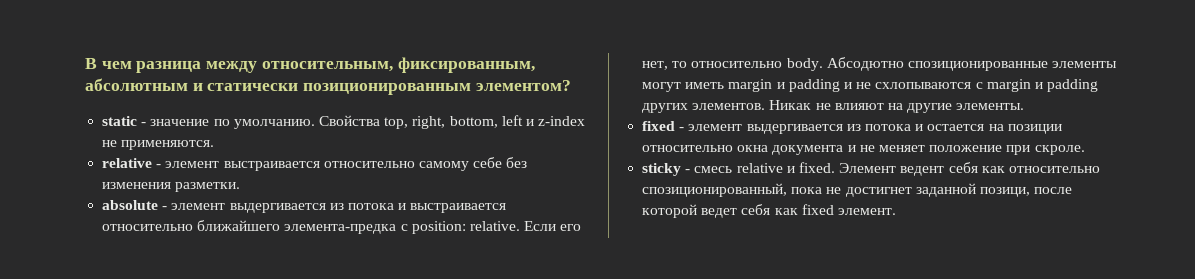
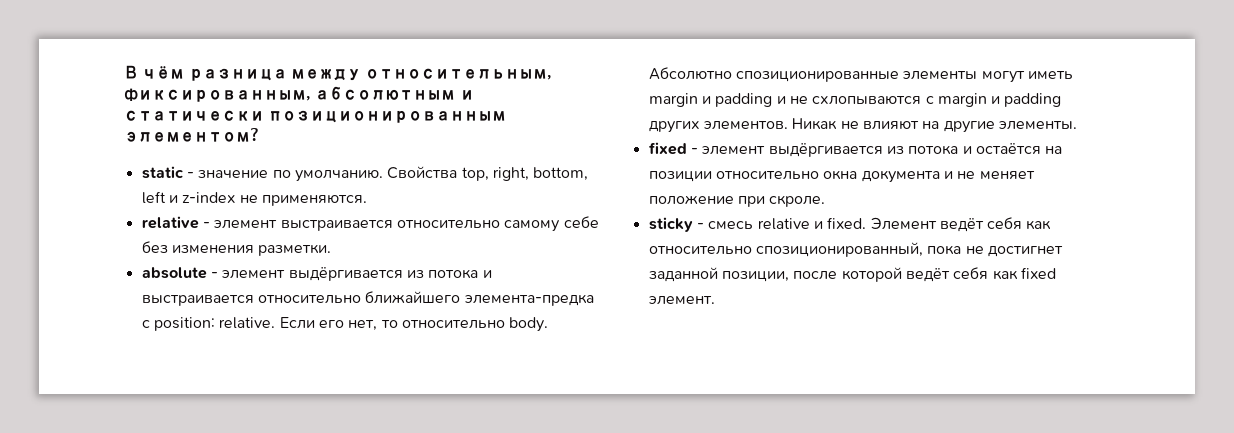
[101,61,132,69] чем -> [142,66,185,79] чём
[229,203,326,213] выдергивается -> [288,267,403,281] выдёргивается
[826,57,904,71] Абсодютно -> [648,67,732,80] Абсолютно
[746,124,985,134] выдергивается из потока и остается -> [768,143,1041,157] выдёргивается из потока и остаётся
[900,166,945,176] ведент -> [939,218,984,232] ведёт
[979,187,1030,197] позици, -> [721,271,789,282] позиции,
[701,208,738,218] ведет -> [905,268,950,282] ведёт

